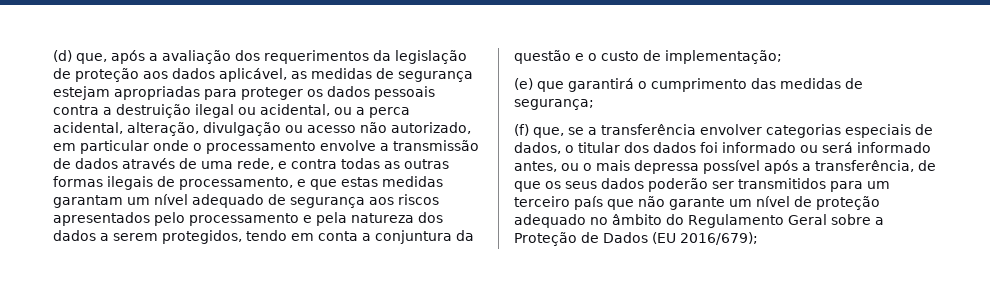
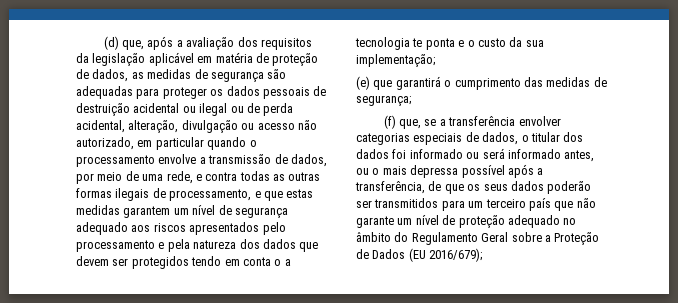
[264,50,369,64] requerimentos -> [260,38,312,50] requisitos
[53,68,287,82] de proteção aos dados aplicável, -> [148,52,319,66] [76,69,129,82] aplicável em matéria de proteção de dados,
[53,86,200,100] estejam apropriadas -> [267,69,287,79] [76,86,133,99] são adequadas
[53,104,410,118] contra a destruição ilegal ou acidental, ou a perca -> [313,86,327,96] [76,103,294,116] de destruição acidental ou ilegal ou de perda
[153,140,189,151] onde -> [207,137,247,150] quando
[75,158,175,169] dados através -> [290,154,327,167] [76,172,123,184] dados, por meio
[53,194,365,208] garantam um nível adequado de segurança -> [123,205,288,218] [76,222,128,235] garantem um nível de segurança adequado
[100,230,474,244] [514,50,571,64] a serem protegidos, tendo em conta a conjuntura da questão -> [299,242,319,252] [76,256,291,269] [355,37,455,50] que devem ser protegidos tendo em conta o a tecnologia te ponta
[643,50,661,61] de -> [509,37,544,47] da sua

